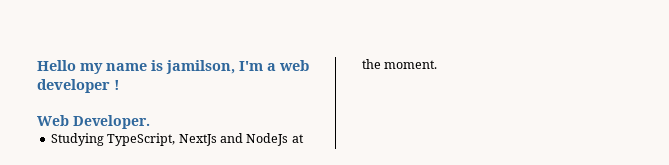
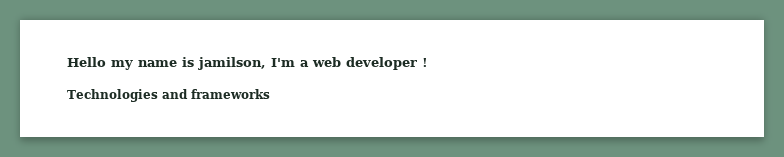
[37,115,150,129] [50,133,304,146] [361,59,438,69] Web Developer. // Studying TypeScript, NextJs and NodeJs at the moment. -> [67,89,270,102] Technologies and frameworks

